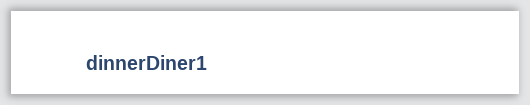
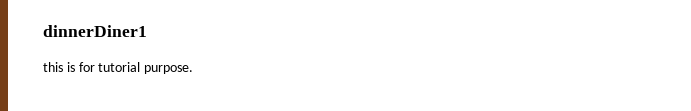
(207, 62) none -> [43,62,194,74] // this is for tutorial purpose.

